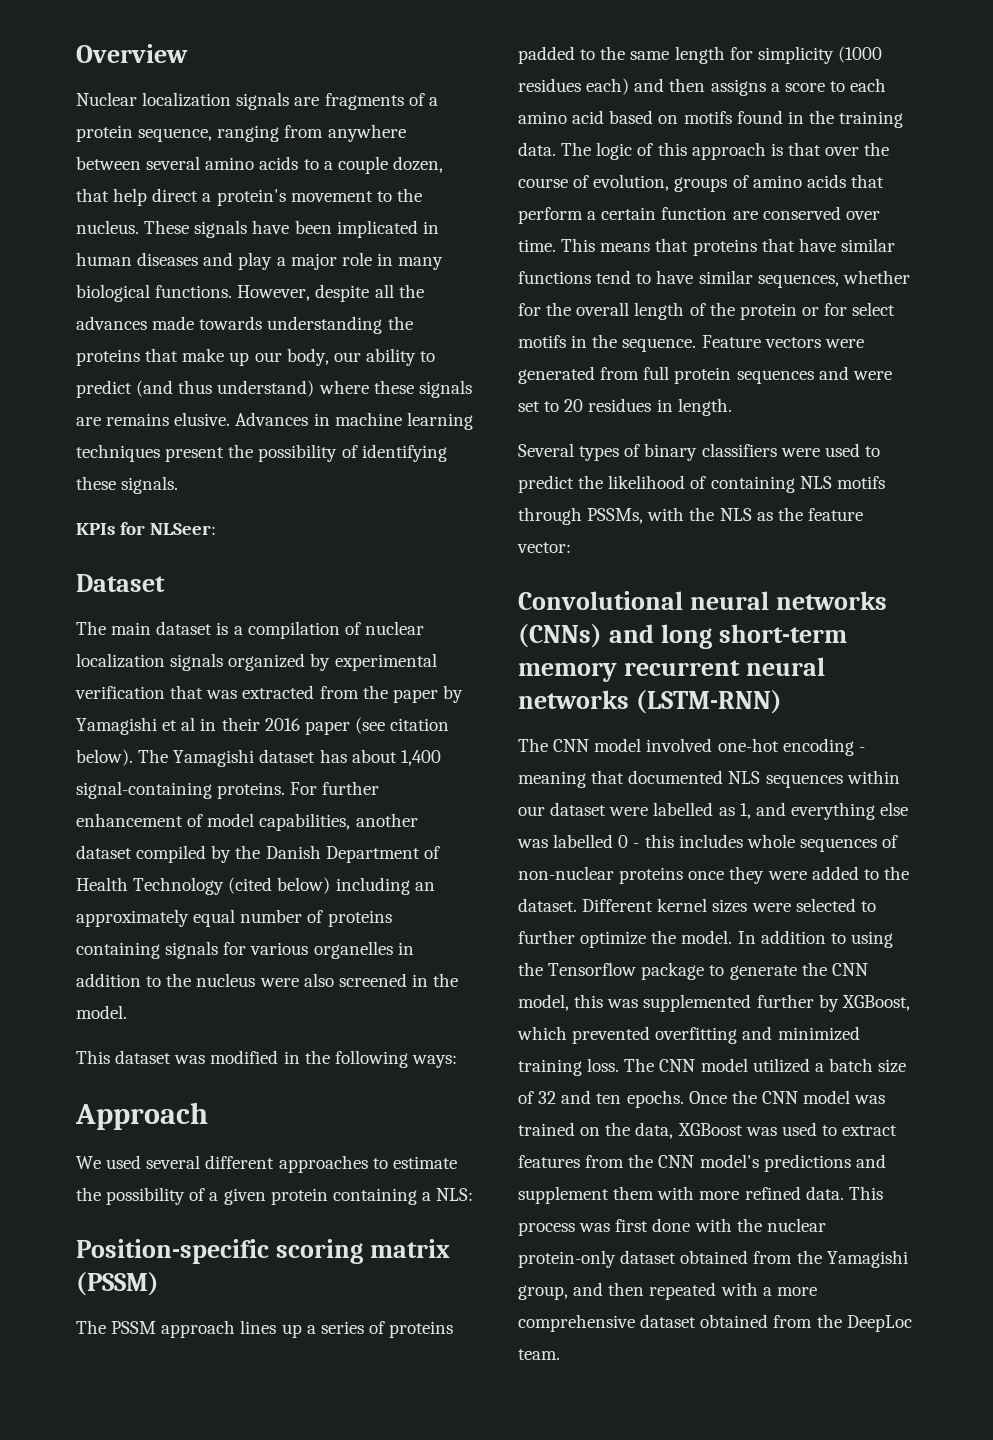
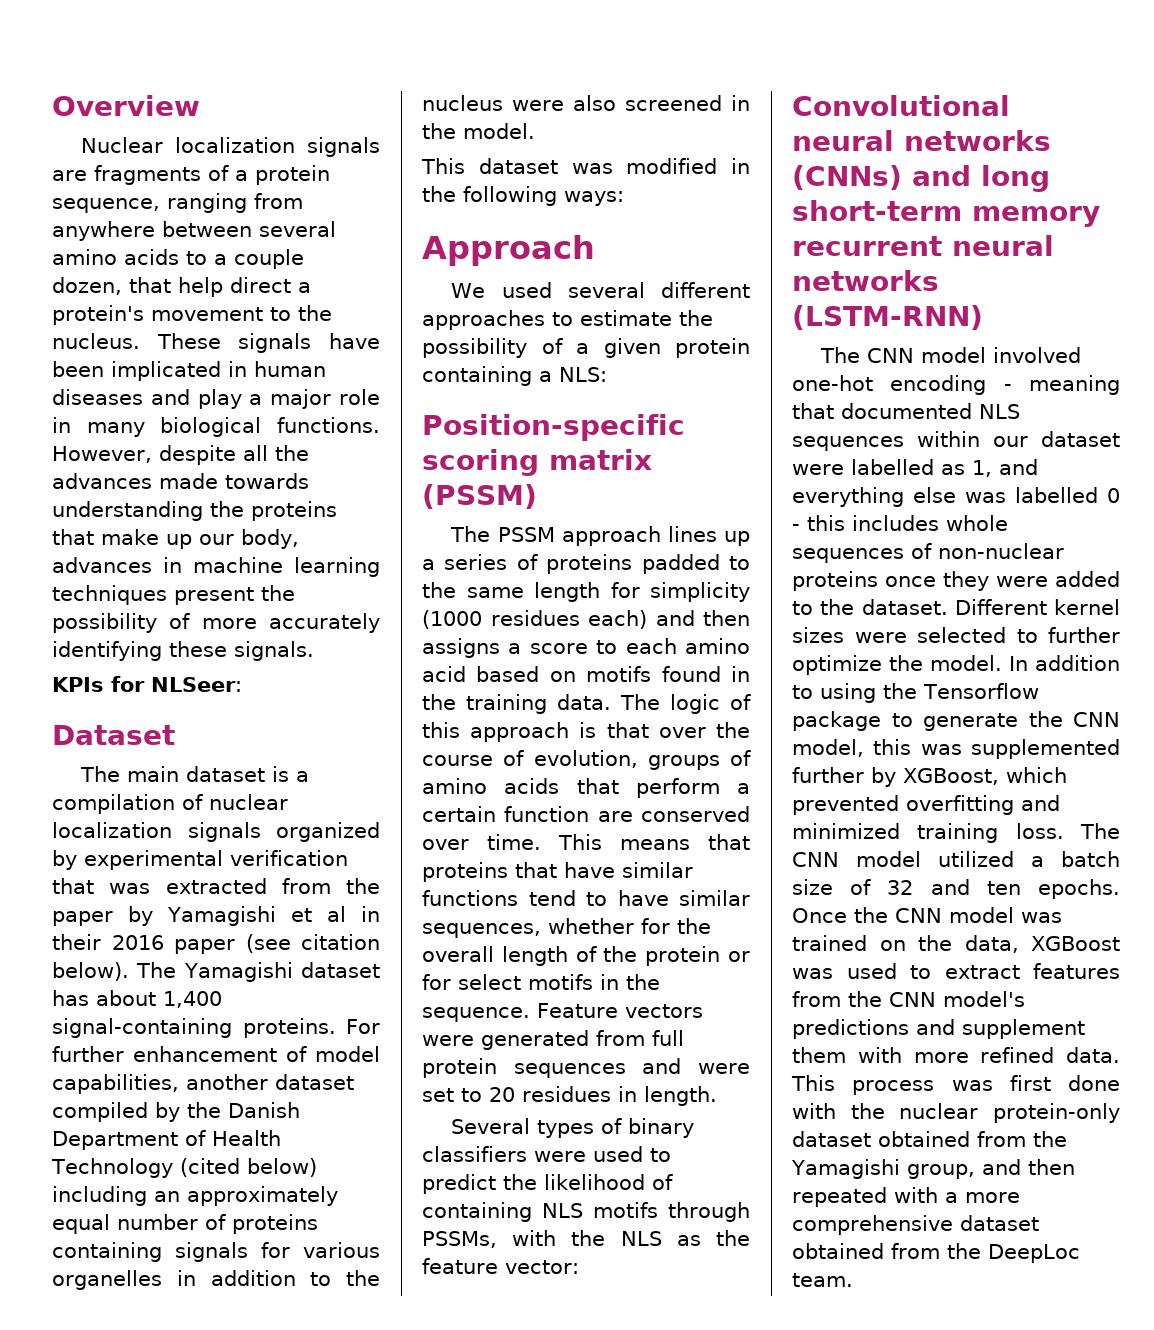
[333,348,436,366] [76,380,472,398] [76,412,309,426] our ability to predict (and thus understand) where these signals are remains elusive. Advances -> [52,557,152,573] advances
(358, 451) none -> [201,613,380,633] more accurately

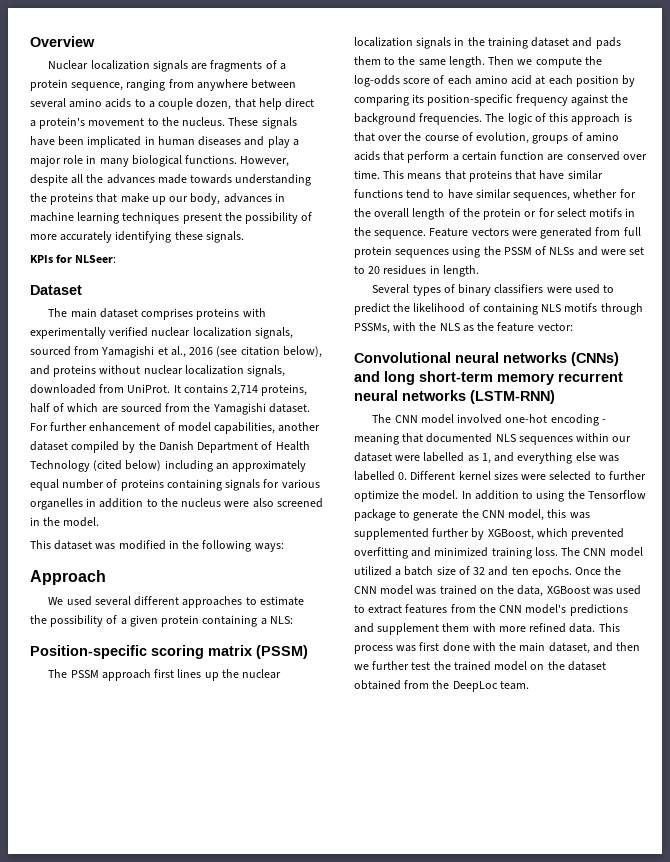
[272,766,310,782] [52,794,288,814] [52,822,380,842] [52,850,348,870] [52,878,380,894] [52,906,380,926] [52,934,380,954] [52,962,380,982] [52,990,222,1008] [52,1018,336,1038] is a compilation of nuclear localization signals organized by experimental verification that was extracted from the paper by Yamagishi et al in their 2016 paper (see citation below). The Yamagishi dataset has about 1,400 signal-containing proteins. -> [141,308,266,320] [30,327,293,339] [30,346,322,358] [30,365,286,377] [30,384,308,396] [30,403,310,415] comprises proteins with experimentally verified nuclear localization signals, sourced from Yamagishi et al., 2016 (see citation below), and proteins without nuclear localization signals, downloaded from UniProt. It contains 2,714 proteins, half of which are sourced from the Yamagishi dataset.
(661, 536) none -> [154,669,175,678] first
[422,554,750,574] [422,582,750,602] [422,610,750,629] [422,638,750,658] [422,666,750,682] [422,694,611,714] a series of proteins padded to the same length for simplicity (1000 residues each) and then assigns a score to each amino acid based on motifs found in the training data. -> [221,669,282,679] [354,37,621,49] [354,56,602,68] [354,75,636,87] [354,94,629,106] [354,113,483,125] the nuclear localization signals in the training dataset and pads them to the same length. Then we compute the log-odds score of each amino acid at each position by comparing its position-specific frequency against the background frequencies.
(626, 1070) none -> [452,246,575,258] using the PSSM of NLSs
[1107,488,1120,503] [792,515,1008,531] [792,543,1064,563] [792,571,1120,591] [792,599,948,615] 0 - this includes whole sequences of non-nuclear proteins once they were added to the dataset. -> [398,472,408,480] 0.
[899,1103,1120,1123] [792,1131,1067,1147] [791,1159,1075,1179] [792,1187,1020,1207] [792,1215,953,1235] nuclear protein-only dataset obtained from the Yamagishi group, and then repeated with a more comprehensive -> [519,642,641,654] [354,661,565,671] main dataset, and then we further test the trained model on the

